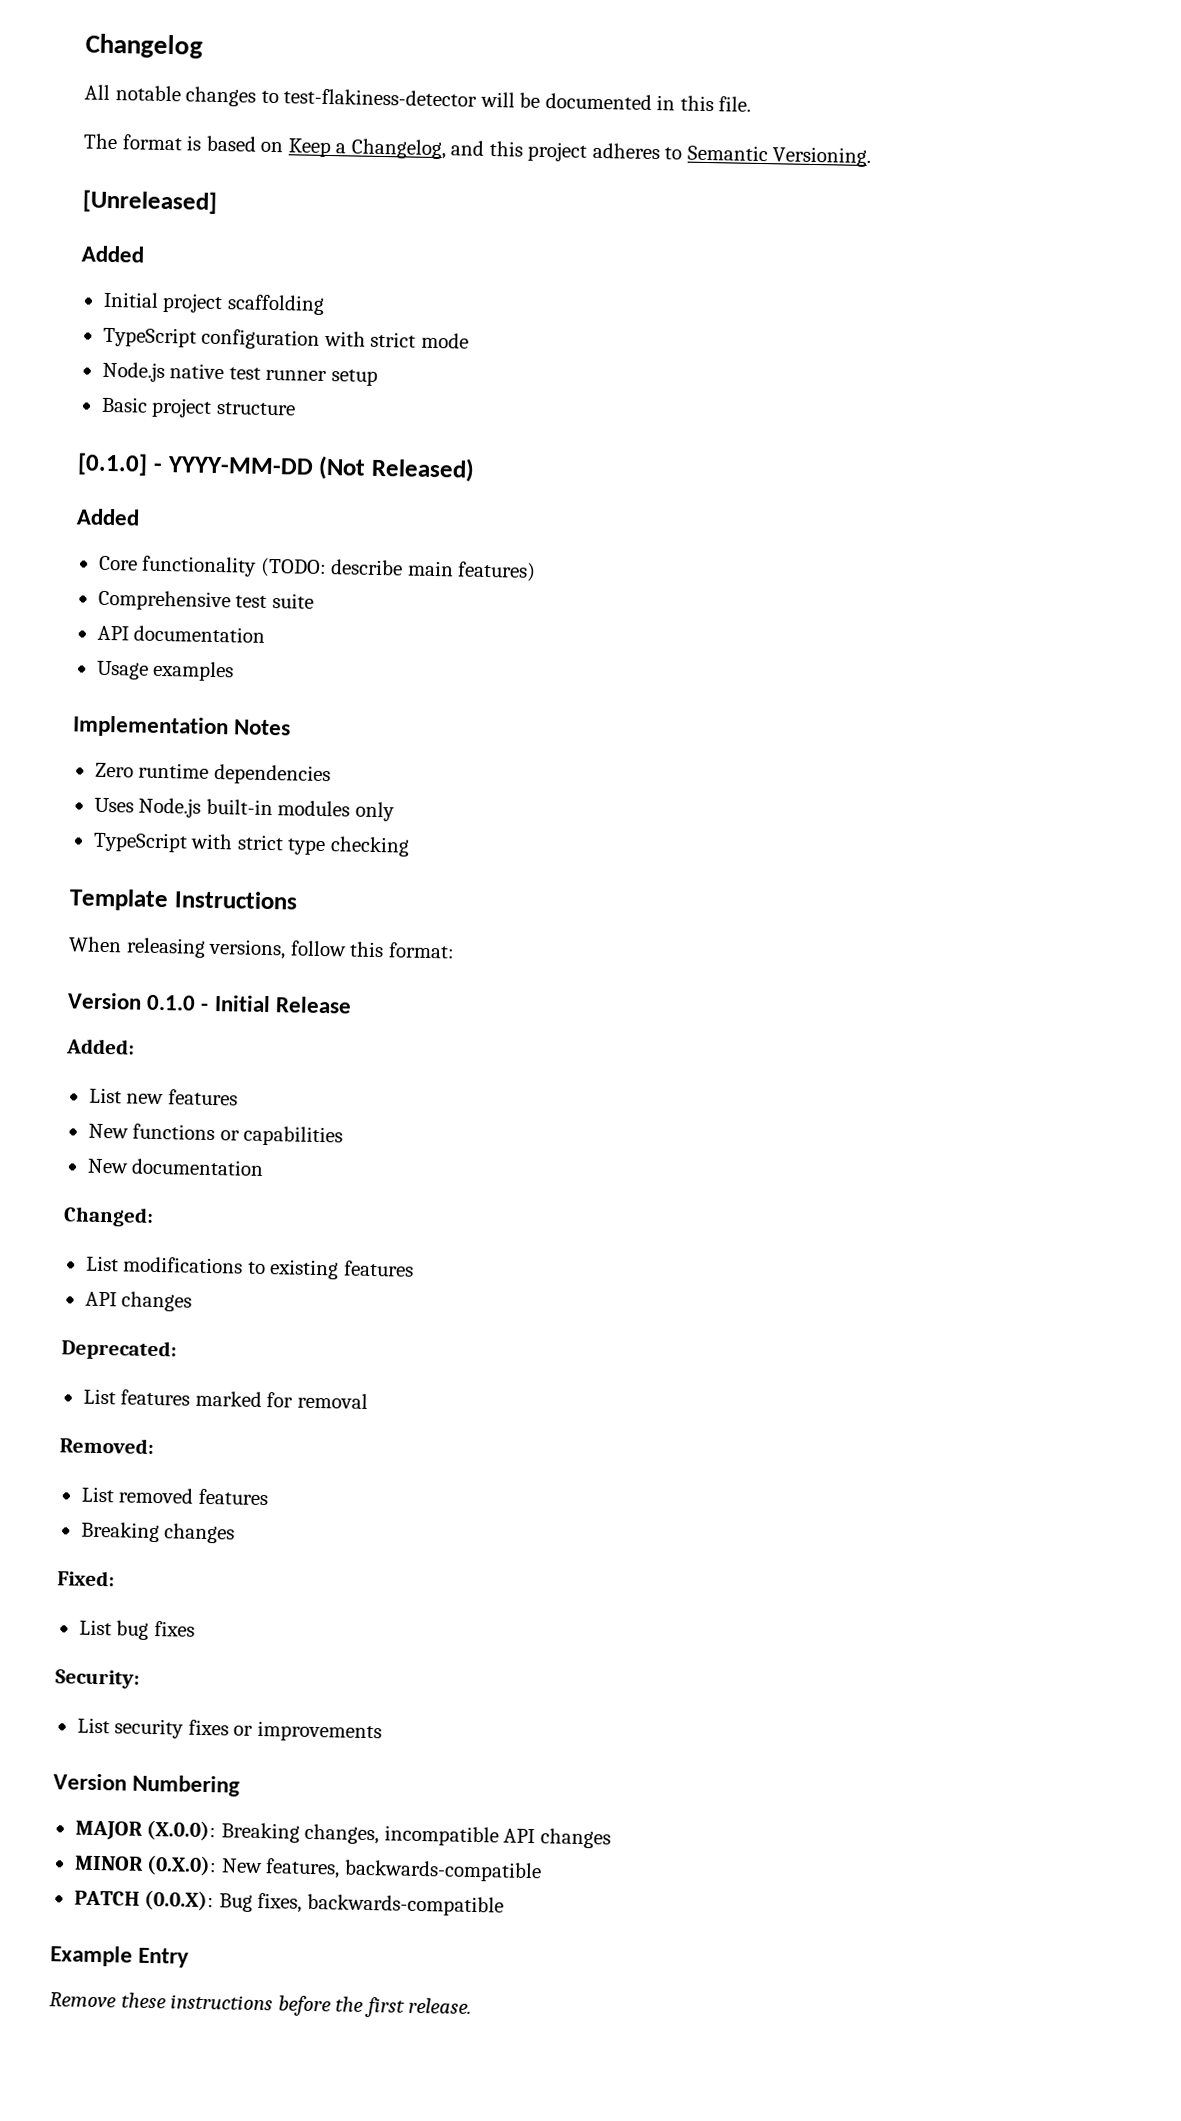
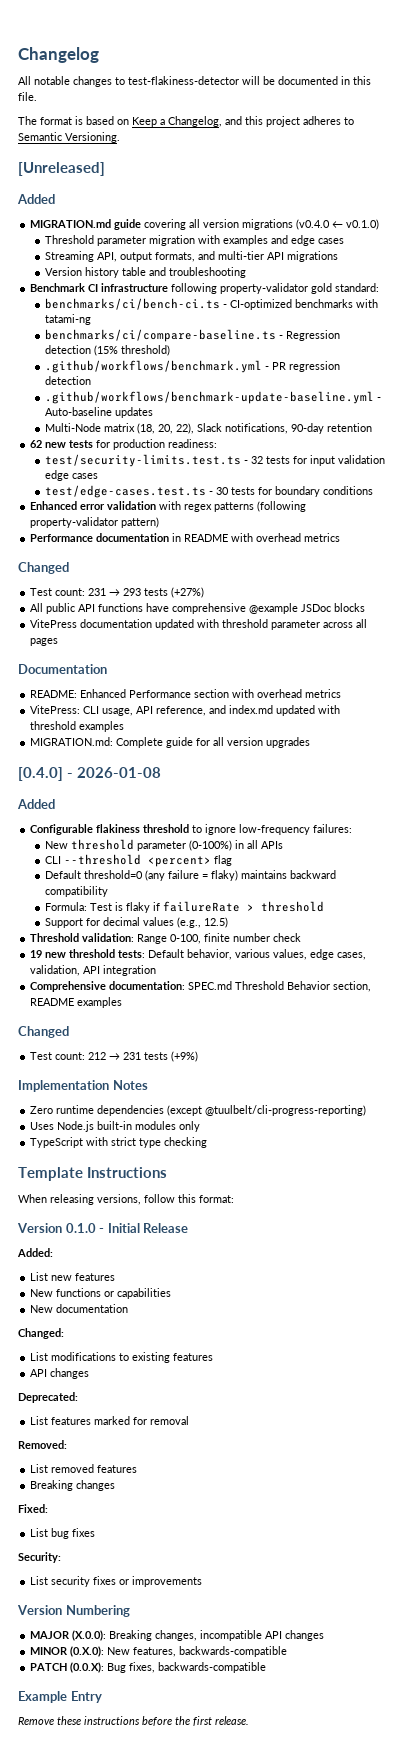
[102,291,325,315] [102,326,469,350] [101,361,378,386] [100,396,296,418] [77,452,475,482] [76,508,140,526] [97,555,537,582] [97,589,314,612] [96,625,266,643] [95,660,235,682] Initial project scaffolding // TypeScript configuration with strict mode // Node.js native test runner setup // Basic project structure // [0.1.0] - YYYY-MM-DD (Not Released) // Added // Core functionality (TODO: describe main features) // Comprehensive test suite // API documentation // Usage examples -> [30,219,380,230] [44,235,344,246] [44,251,338,262] [44,267,246,278] [30,283,380,294] [44,298,378,310] [44,314,91,325] [44,329,340,342] [44,345,170,356] [44,360,340,373] [44,376,91,385] [44,391,381,404] [44,407,153,418] [44,423,372,434] [30,439,218,450] [44,454,385,467] [44,470,98,481] [44,485,373,498] [30,501,307,512] [30,517,160,528] [30,533,341,542] [18,562,69,574] [30,587,205,598] [30,603,366,614] [30,619,368,630] [30,638,59,646] [18,664,107,674] [30,689,342,698] [30,705,341,716] [30,721,125,732] [30,737,311,748] [18,767,162,781] [17,799,55,809] [30,824,353,835] [44,839,283,851] [44,854,232,867] [44,870,336,881] [44,886,108,897] [44,901,324,913] [44,917,228,928] [30,933,302,944] [30,949,367,960] [30,965,157,976] [30,981,372,992] [30,997,123,1008] [18,1026,69,1038] [30,1051,199,1062] MIGRATION.md guide covering all version migrations (v0.4.0 ← v0.1.0) // Threshold parameter migration with examples and edge cases // Streaming API, output formats, and multi-tier API migrations // Version history table and troubleshooting // Benchmark CI infrastructure following property-validator gold standard: // benchmarks/ci/bench-ci.ts - CI-optimized benchmarks with tatami-ng // benchmarks/ci/compare-baseline.ts - Regression detection (15% threshold) // .github/workflows/benchmark.yml - PR regression detection // .github/workflows/benchmark-update-baseline.yml - Auto-baseline updates // Multi-Node matrix (18, 20, 22), Slack notifications, 90-day retention // 62 new tests for production readiness: // test/security-limits.test.ts - 32 tests for input validation edge cases // test/edge-cases.test.ts - 30 tests for boundary conditions // Enhanced error validation with regex patterns (following property-validator pattern) // Performance documentation in README with overhead metrics // Changed // Test count: 231 → 293 tests (+27%) // All public API functions have comprehensive @example JSDoc blocks // VitePress documentation updated with threshold parameter across all pages // Documentation // README: Enhanced Performance section with overhead metrics // VitePress: CLI usage, API reference, and index.md updated with threshold examples // MIGRATION.md: Complete guide for all version upgrades // [0.4.0] - 2026-01-08 // Added // Configurable flakiness threshold to ignore low-frequency failures: // New threshold parameter (0-100%) in all APIs // CLI --threshold <percent> flag // Default threshold=0 (any failure = flaky) maintains backward compatibility // Formula: Test is flaky if failureRate > threshold // Support for decimal values (e.g., 12.5) // Threshold validation: Range 0-100, finite number check // 19 new threshold tests: Default behavior, various values, edge cases, validation, API integration // Comprehensive documentation: SPEC.md Threshold Behavior section, README examples // Changed // Test count: 212 → 231 tests (+9%)
(331, 774) none -> [167,1105,367,1116] (except @tuulbelt/cli-progress-reporting)

